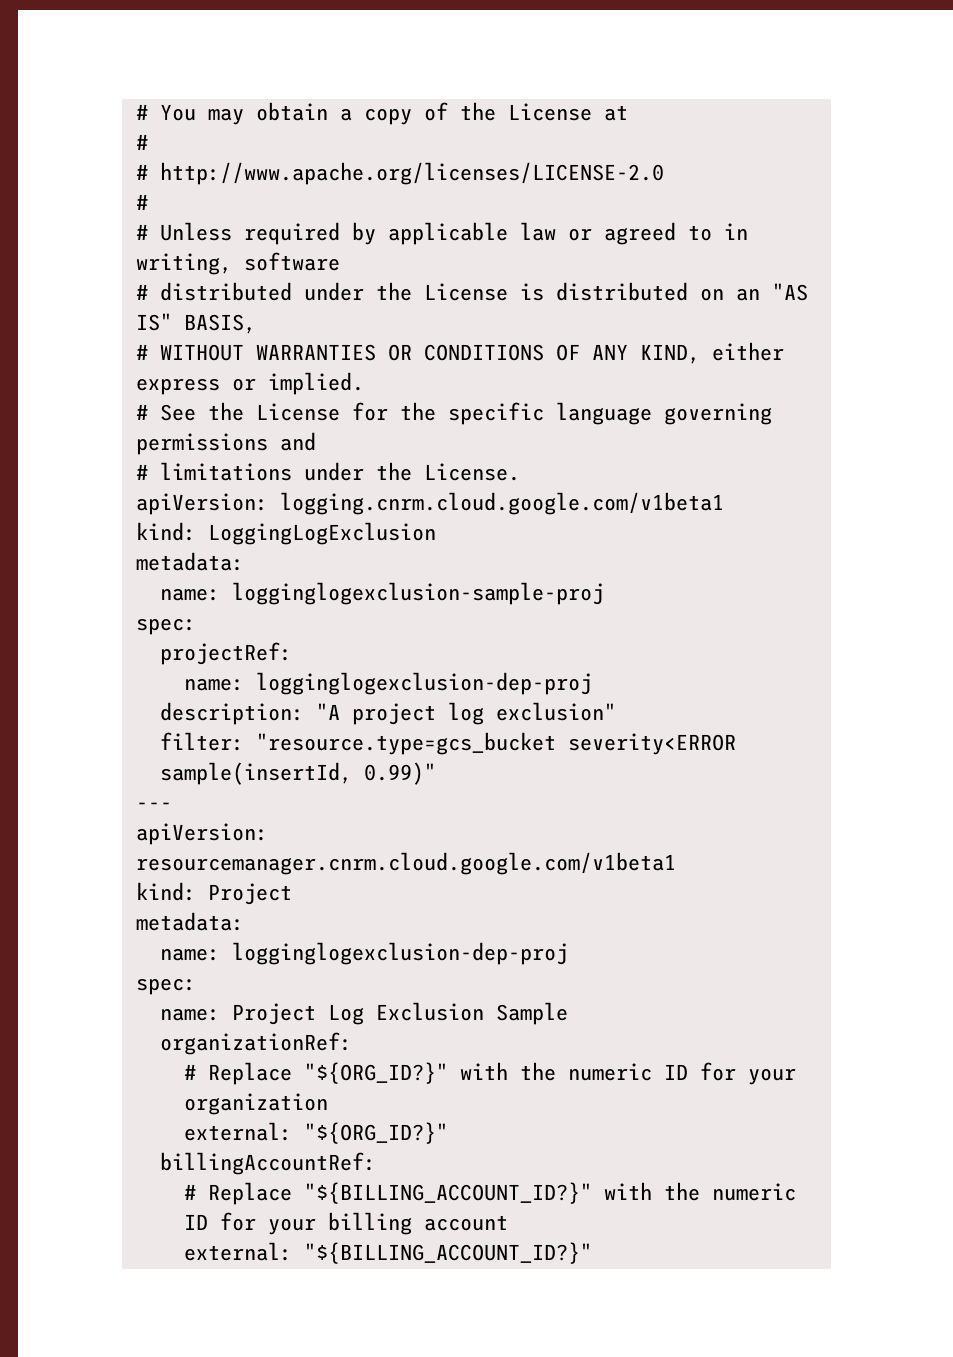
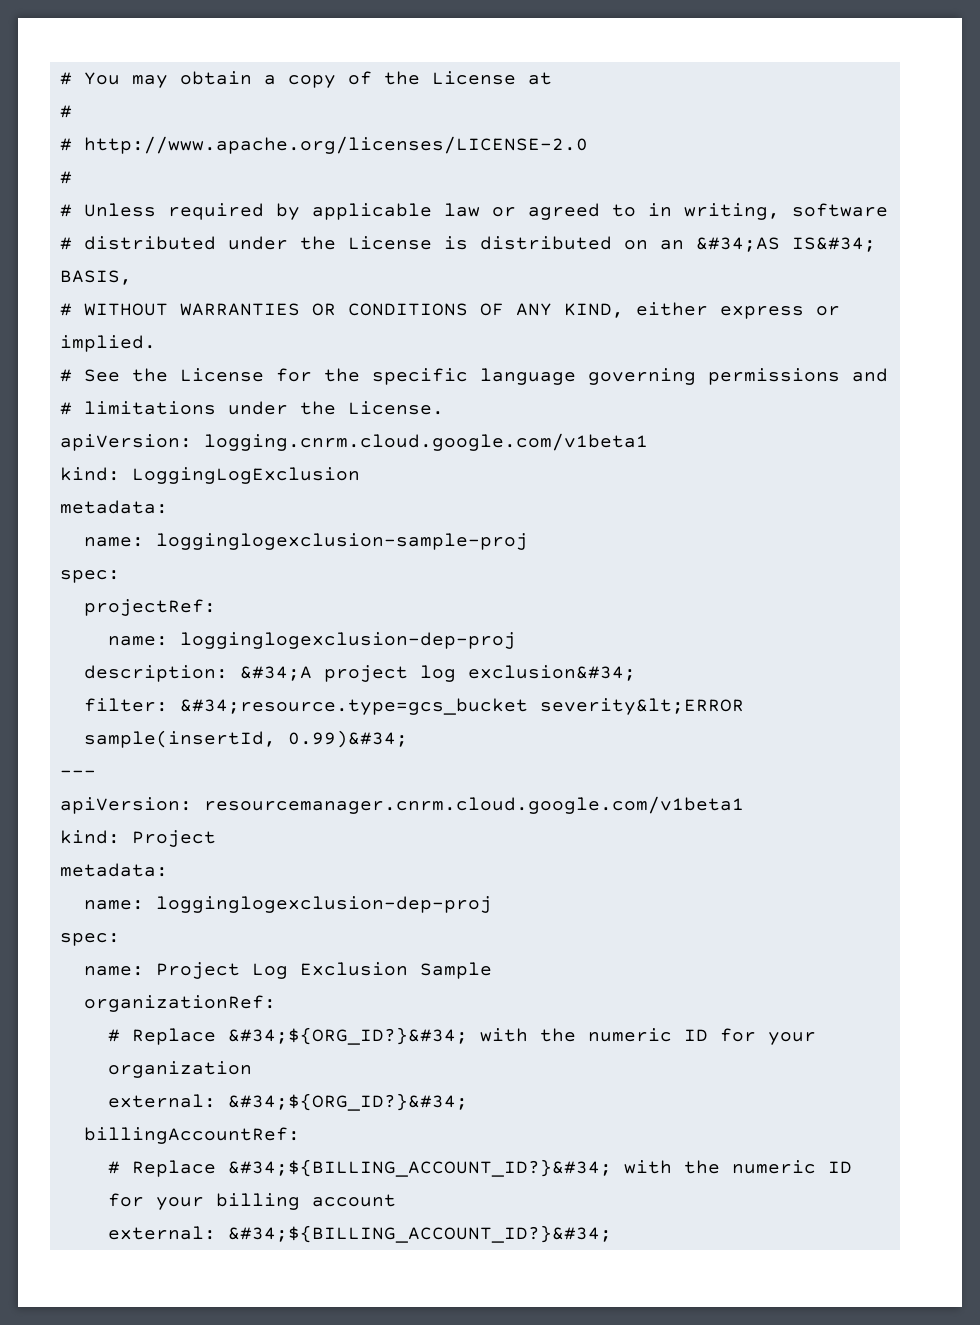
[771,283,808,301] [135,313,172,331] "AS IS" -> [695,237,876,252] &#34;AS IS&#34;
[315,703,340,720] "A -> [239,666,312,681] &#34;A
[495,702,616,721] exclusion" -> [467,665,636,681] exclusion&#34;
[255,732,736,755] [159,762,436,785] "resource.type=gcs_bucket severity<ERROR sample(insertId, 0.99)" -> [179,698,744,715] [83,730,408,748] &#34;resource.type=gcs_bucket severity&lt;ERROR sample(insertId, 0.99)&#34;
[303,1062,448,1084] "${ORG_ID?}" -> [227,1027,468,1045] &#34;${ORG_ID?}&#34;
[303,1122,448,1144] "${ORG_ID?}" -> [227,1093,468,1111] &#34;${ORG_ID?}&#34;
[303,1182,592,1204] "${BILLING_ACCOUNT_ID?}" -> [227,1159,612,1177] &#34;${BILLING_ACCOUNT_ID?}&#34;
[303,1242,592,1264] "${BILLING_ACCOUNT_ID?}" -> [227,1225,612,1243] &#34;${BILLING_ACCOUNT_ID?}&#34;

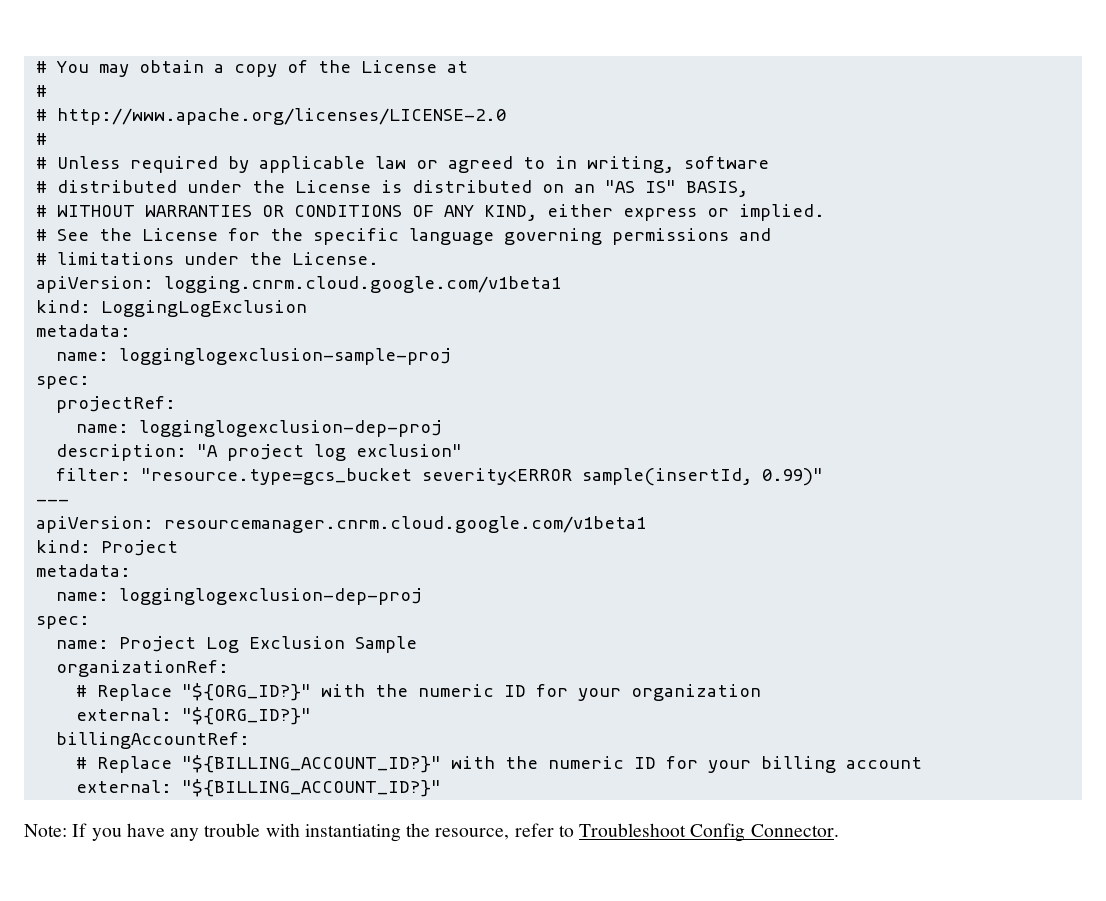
[695,237,876,252] &#34;AS IS&#34; -> [604,180,676,193] "AS IS"
[239,666,312,681] &#34;A -> [196,444,218,457] "A
[467,665,636,681] exclusion&#34; -> [355,444,462,457] exclusion"
[179,698,744,715] [83,730,408,748] &#34;resource.type=gcs_bucket severity&lt;ERROR sample(insertId, 0.99)&#34; -> [140,468,823,486] "resource.type=gcs_bucket severity<ERROR sample(insertId, 0.99)"
[227,1027,468,1045] &#34;${ORG_ID?}&#34; -> [181,683,311,701] "${ORG_ID?}"
[227,1093,468,1111] &#34;${ORG_ID?}&#34; -> [181,707,311,725] "${ORG_ID?}"
[227,1159,612,1177] &#34;${BILLING_ACCOUNT_ID?}&#34; -> [181,755,441,773] "${BILLING_ACCOUNT_ID?}"
[227,1225,612,1243] &#34;${BILLING_ACCOUNT_ID?}&#34; -> [181,779,441,797] [24,823,839,842] "${BILLING_ACCOUNT_ID?}" // Note: If you have any trouble with instantiating the resource, refer to Troubleshoot Config Connector.

